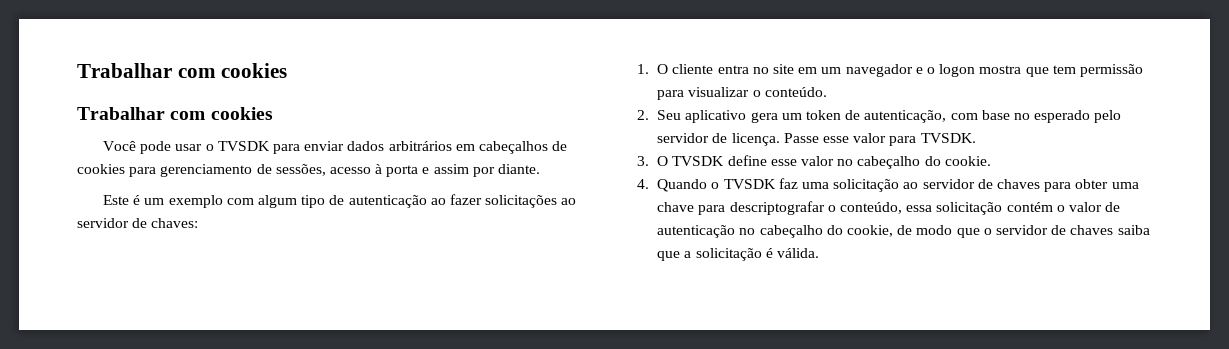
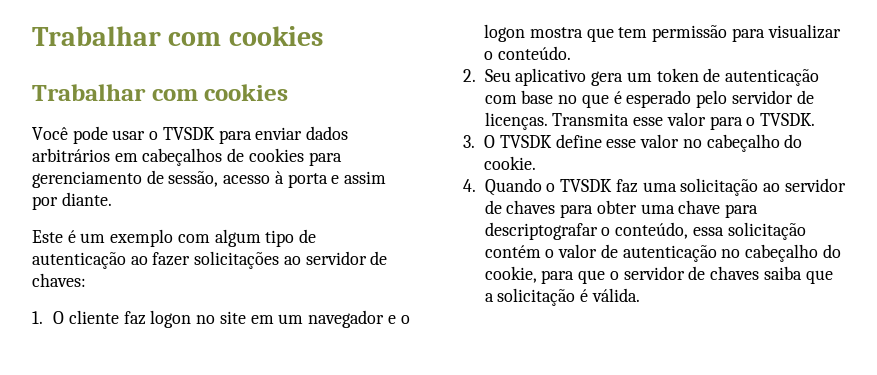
[275,164,326,176] sessões, -> [168,171,219,187] sessão,
[717,65,749,74] entra -> [123,310,192,328] faz logon
[864,110,947,123] autenticação, -> [725,69,820,86] autenticação
(1030, 116) none -> [581,91,622,108] que é
[731,133,819,146] licença. Passe -> [484,112,630,130] licenças. Transmita
(917, 141) none -> [746,117,756,126] o
[897,225,953,235] de modo -> [541,270,575,284] para

